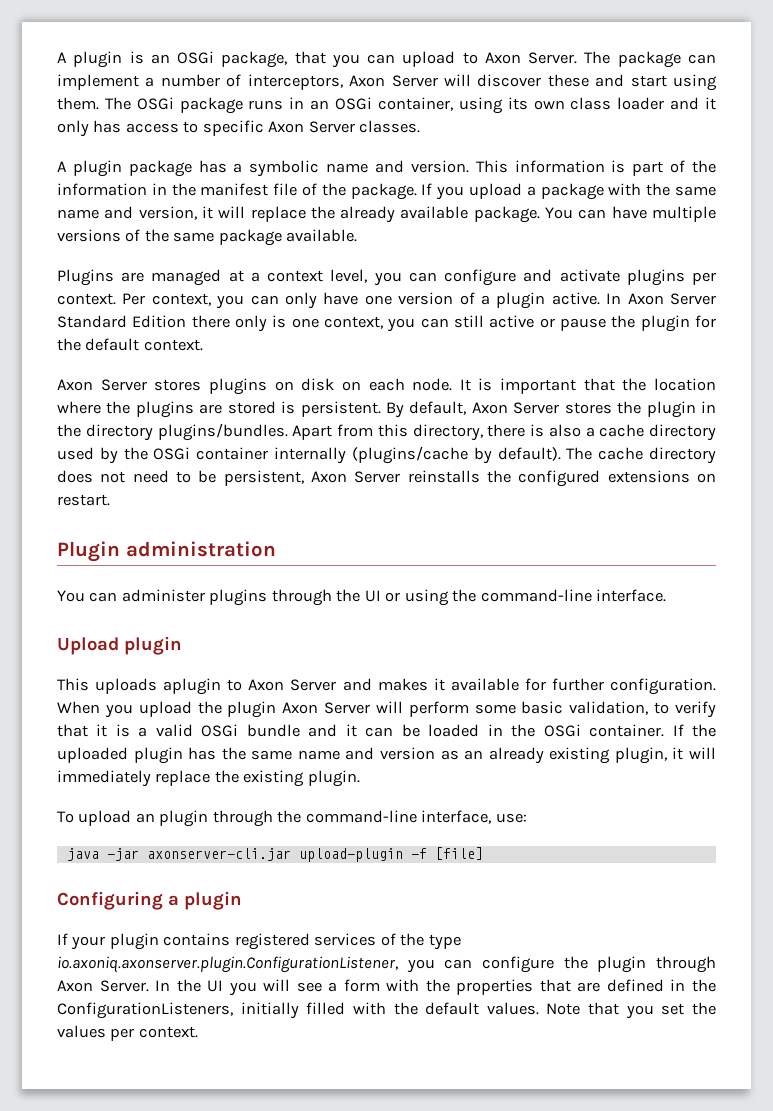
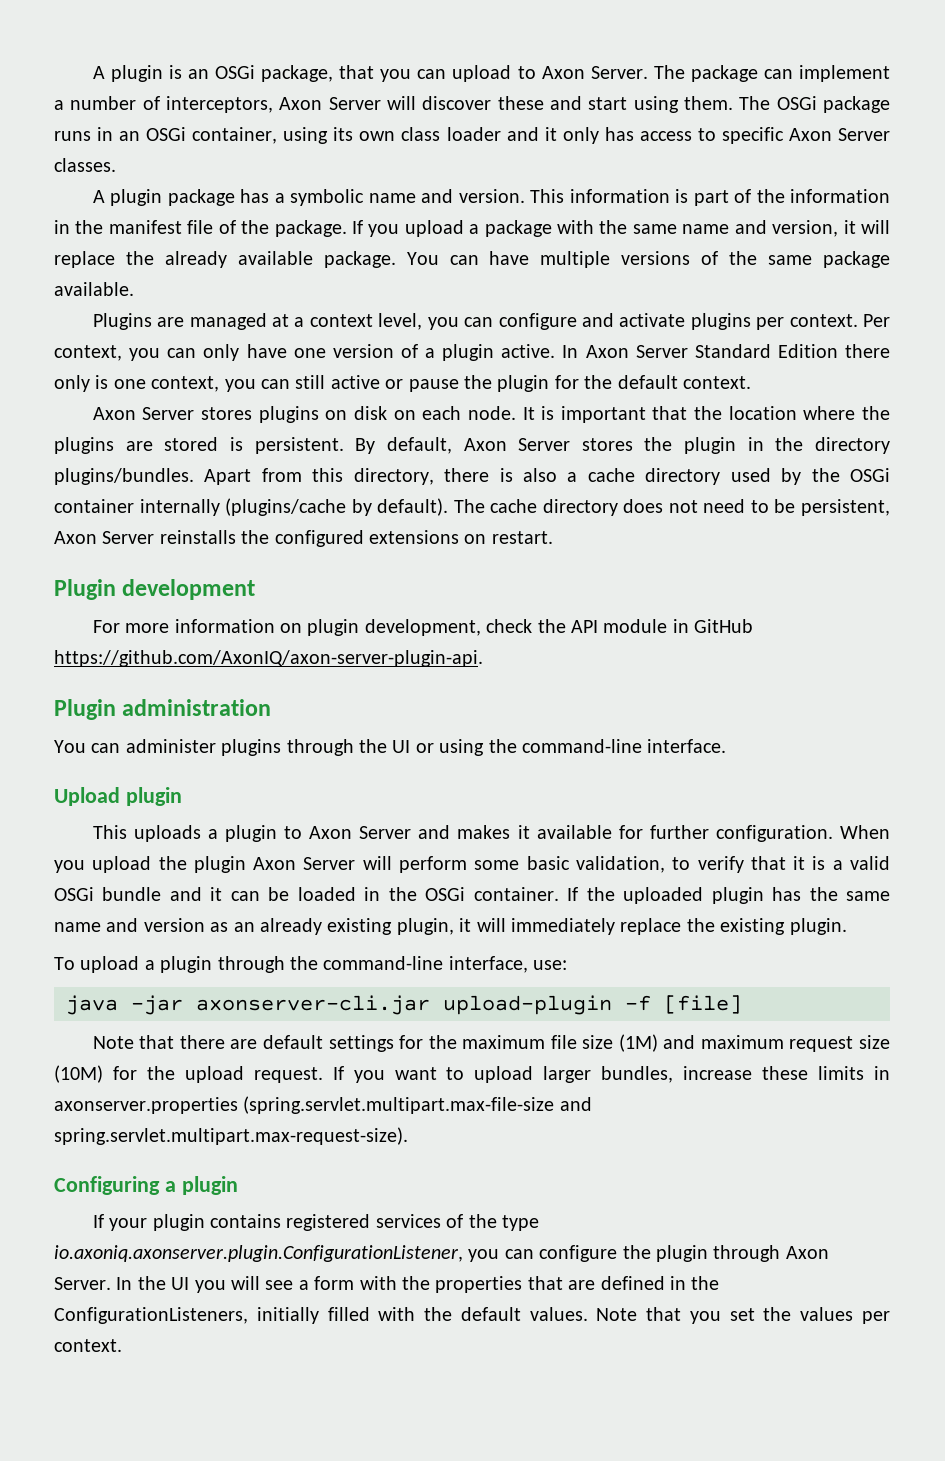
(110, 500) none -> [54,579,256,600] [92,619,754,636] [54,650,483,667] // Plugin development // For more information on plugin development, check the API module in GitHub https://github.com/AxonIQ/axon-server-plugin-api.
[163,678,222,695] aplugin -> [207,825,278,842] a plugin
[135,813,155,823] an -> [144,960,155,970] a
(483, 853) none -> [92,1034,890,1052] [54,1065,890,1083] [54,1096,592,1114] [54,1127,408,1145] // Note that there are default settings for the maximum file size (1M) and maximum request size (10M) for the upload request. If you want to upload larger bundles, increase these limits in axonserver.properties (spring.servlet.multipart.max-file-size and spring.servlet.multipart.max-request-size).

